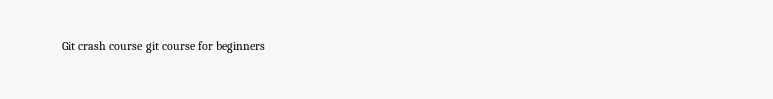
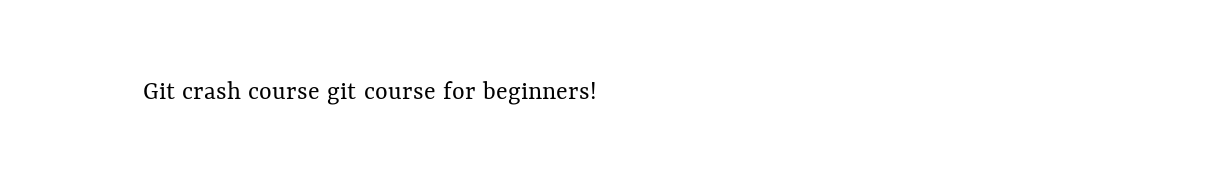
[216,41,266,53] beginners -> [481,81,597,105] beginners!

